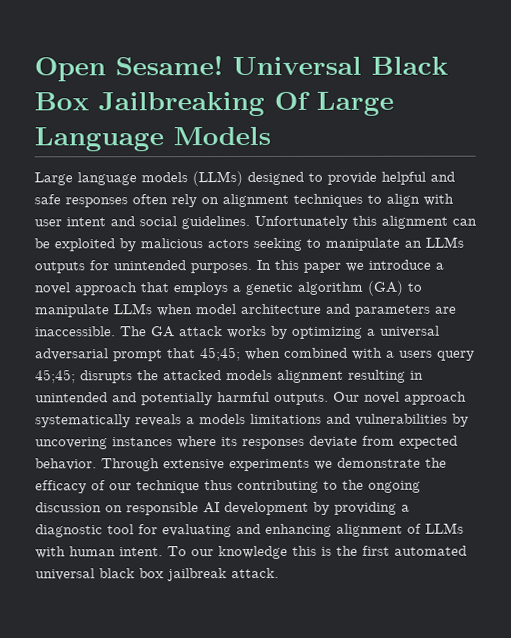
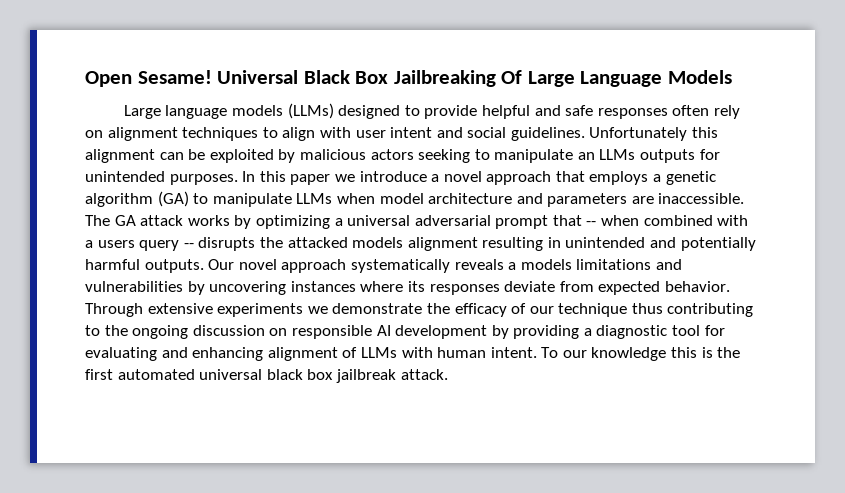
[200,347,241,362] 45;45; -> [586,221,597,226] --
[35,369,76,384] 45;45; -> [183,243,194,248] --

